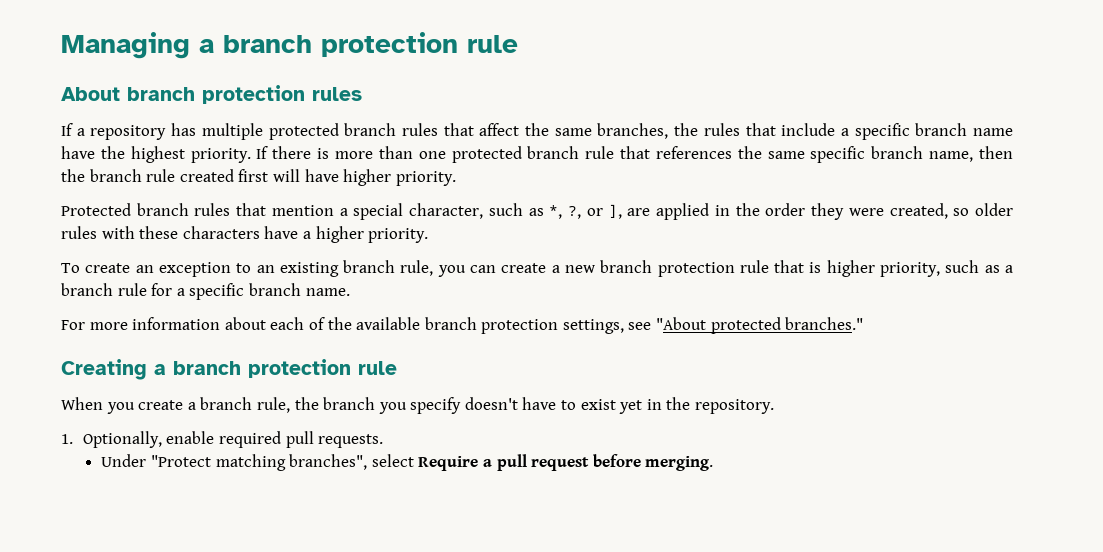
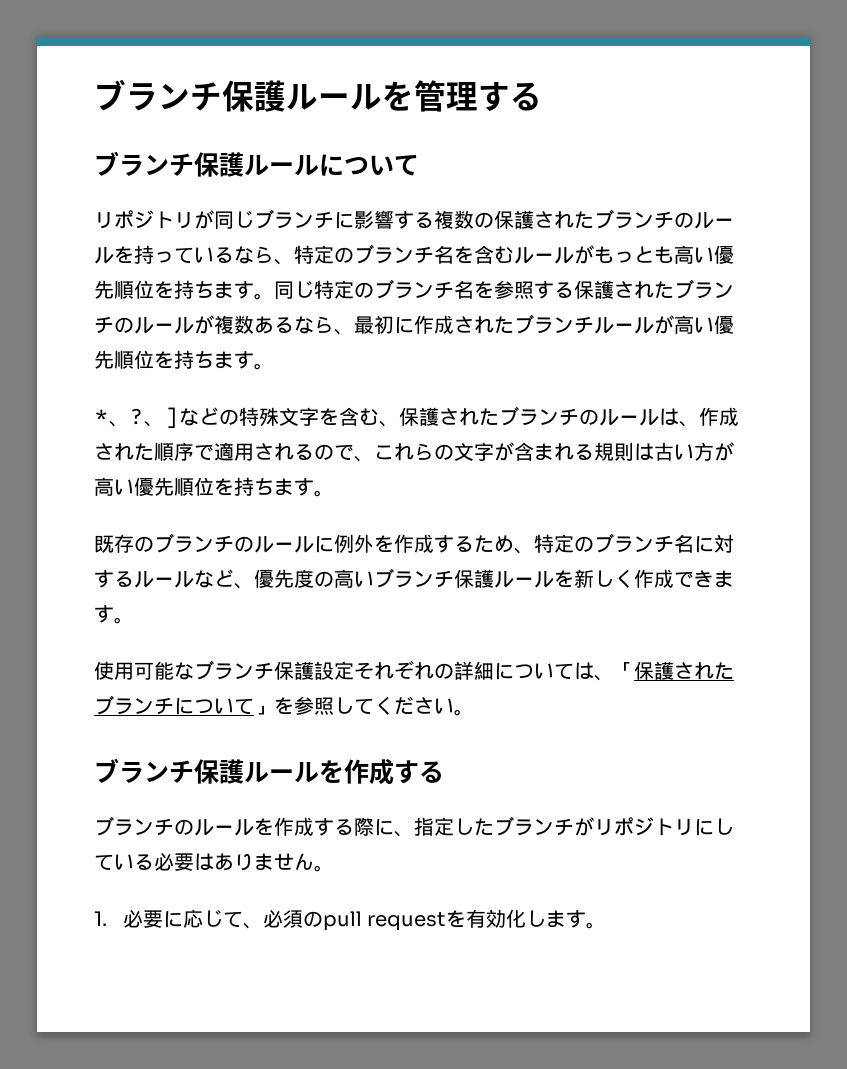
[61,32,518,59] [61,85,362,104] [61,123,1014,140] [61,146,1014,163] [61,169,456,186] [61,203,1014,220] [61,226,429,243] [61,260,1014,277] [61,283,350,300] [61,317,864,334] [61,359,397,380] [61,397,775,414] [61,431,384,448] [101,454,714,471] Managing a branch protection rule // About branch protection rules // If a repository has multiple protected branch rules that affect the same branches, the rules that include a specific branch name have the highest priority. If there is more than one protected branch rule that references the same specific branch name, then the branch rule created first will have higher priority. // Protected branch rules that mention a special character, such as *, ?, or ], are applied in the order they were created, so older rules with these characters have a higher priority. // To create an exception to an existing branch rule, you can create a new branch protection rule that is higher priority, such as a branch rule for a specific branch name. // For more information about each of the available branch protection settings, see "About protected branches." // Creating a branch protection rule // When you create a branch rule, the branch you specify doesn't have to exist yet in the repository. // 1. Optionally, enable required pull requests. // Under "Protect matching branches", select Require a pull request before merging. -> [94,79,542,112] [94,151,419,177] [94,209,734,229] [94,244,734,265] [94,279,734,300] [94,314,734,335] [94,350,274,370] [94,406,739,428] [94,442,734,462] [94,477,334,497] [94,533,734,554] [94,568,734,589] [94,605,134,624] [94,660,734,681] [94,695,474,716] [94,758,444,785] [94,816,734,837] [94,853,334,872] [94,909,606,931] ブランチ保護ルールを管理する // ブランチ保護ルールについて // リポジトリが同じブランチに影響する複数の保護されたブランチのルールを持っているなら、特定のブランチ名を含むルールがもっとも高い優先順位を持ちます。同じ特定のブランチ名を参照する保護されたブランチのルールが複数あるなら、最初に作成されたブランチルールが高い優先順位を持ちます。 // *、?、]などの特殊文字を含む、保護されたブランチのルールは、作成された順序で適用されるので、これらの文字が含まれる規則は古い方が高い優先順位を持ちます。 // 既存のブランチのルールに例外を作成するため、特定のブランチ名に対するルールなど、優先度の高いブランチ保護ルールを新しく作成できます。 // 使用可能なブランチ保護設定それぞれの詳細については、「保護されたブランチについて」を参照してください。 // ブランチ保護ルールを作成する // ブランチのルールを作成する際に、指定したブランチがリポジトリにしている必要はありません。 // 1.必要に応じて、必須のpull requestを有効化します。

